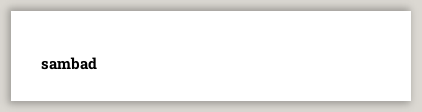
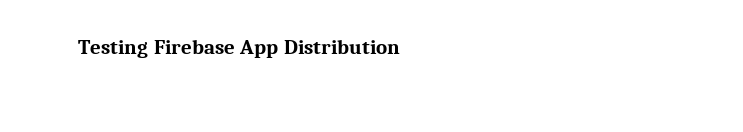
[41,57,97,70] sambad -> [78,39,400,58] Testing Firebase App Distribution

